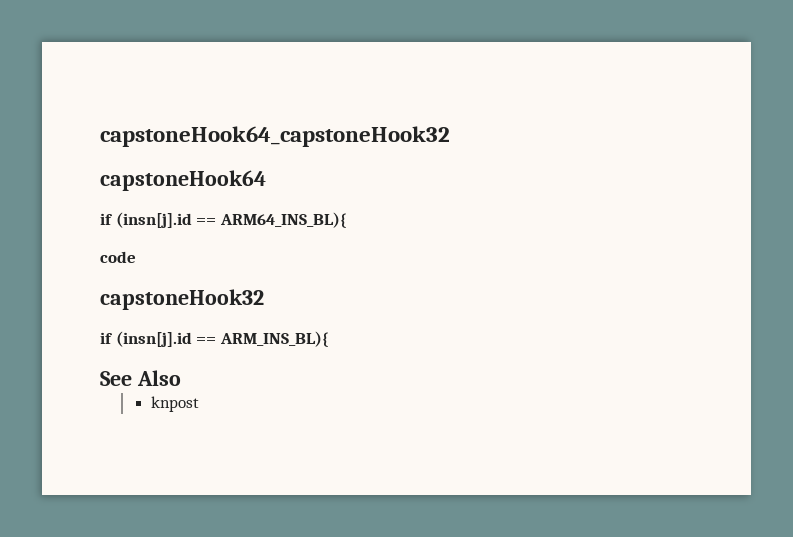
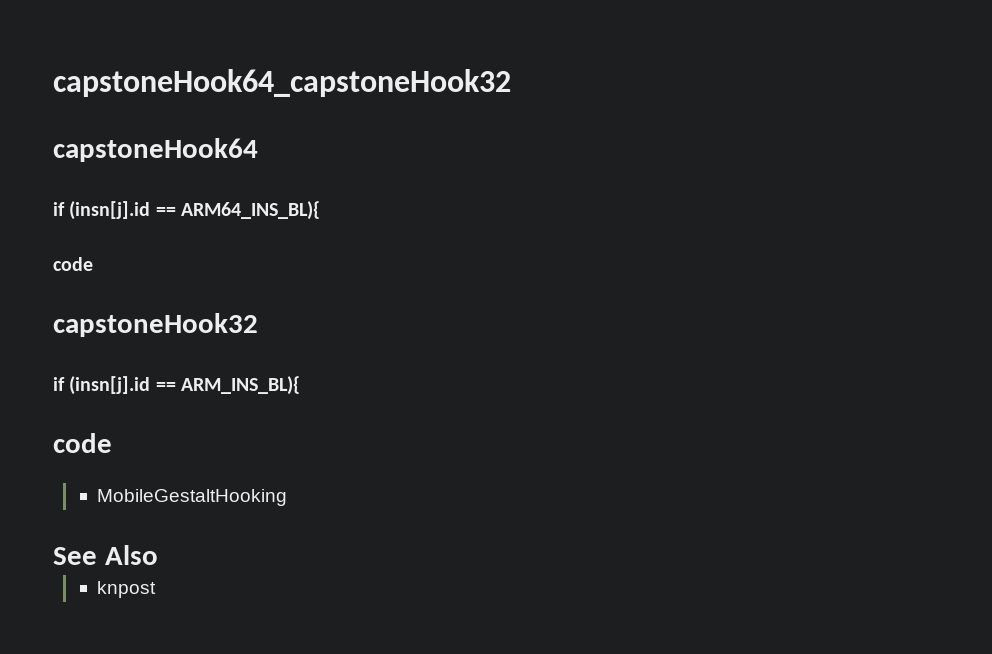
(329, 339) none -> [53,433,112,453] [97,489,288,506] // code // MobileGestaltHooking

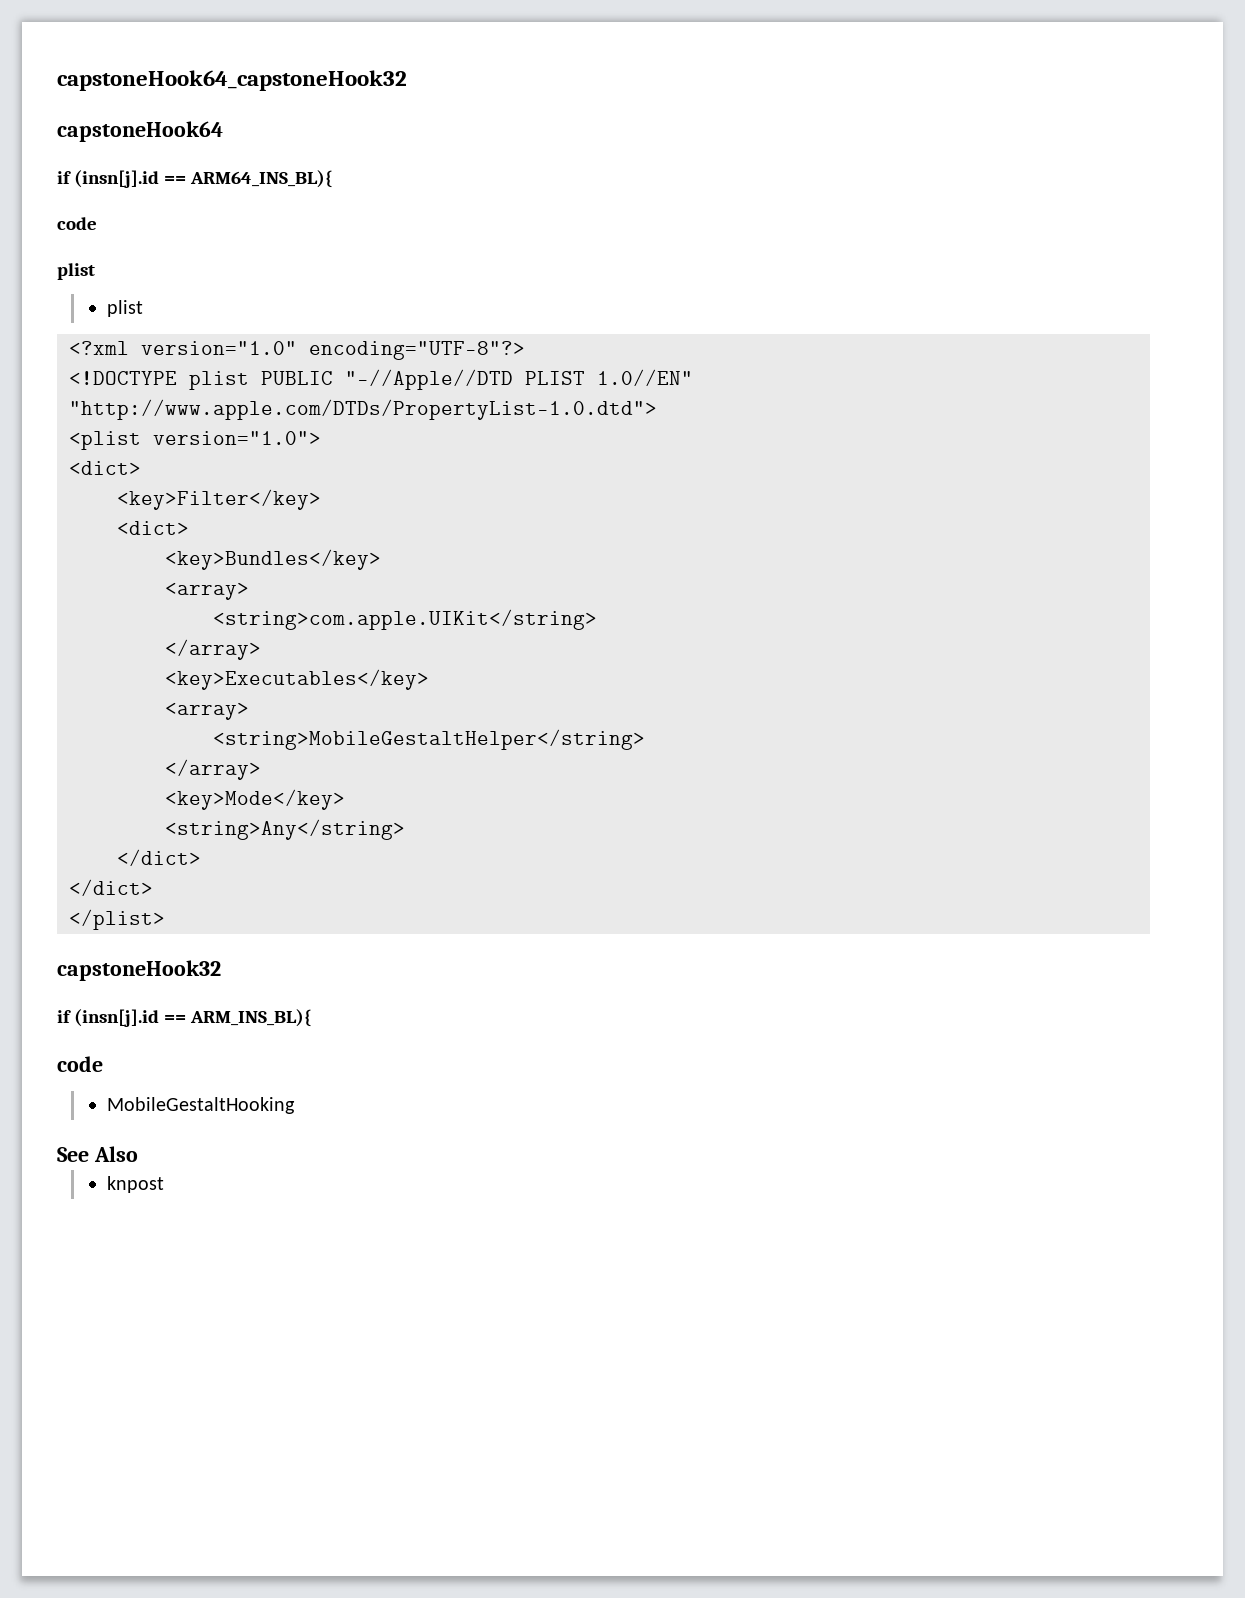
(93, 264) none -> [57,263,95,280] [107,300,144,317] [69,341,525,360] [69,369,693,390] [69,399,657,420] [69,431,321,450] [69,461,141,475] [117,489,321,510] [117,521,189,535] [165,549,381,570] [165,582,249,600] [213,609,597,630] [165,639,261,660] [165,669,429,690] [165,702,249,720] [213,729,645,750] [165,759,261,780] [165,789,345,810] [165,819,405,840] [117,849,201,866] [69,879,153,896] [69,909,165,930] // plist // plist // <?xml version="1.0" encoding="UTF-8"?> // <!DOCTYPE plist PUBLIC "-//Apple//DTD PLIST 1.0//EN" "http://www.apple.com/DTDs/PropertyList-1.0.dtd"> // <plist version="1.0"> // <dict> // <key>Filter</key> // <dict> // <key>Bundles</key> // <array> // <string>com.apple.UIKit</string> // </array> // <key>Executables</key> // <array> // <string>MobileGestaltHelper</string> // </array> // <key>Mode</key> // <string>Any</string> // </dict> // </dict> // </plist>

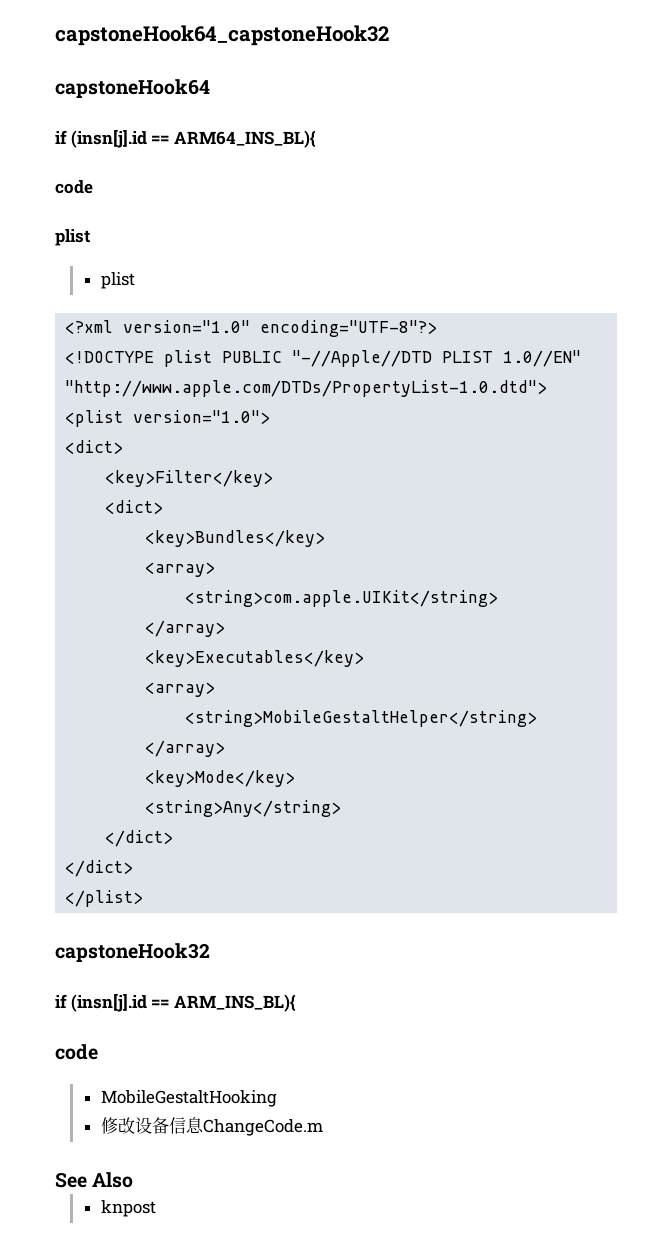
(296, 1105) none -> [100,1117,323,1136] // 修改设备信息ChangeCode.m

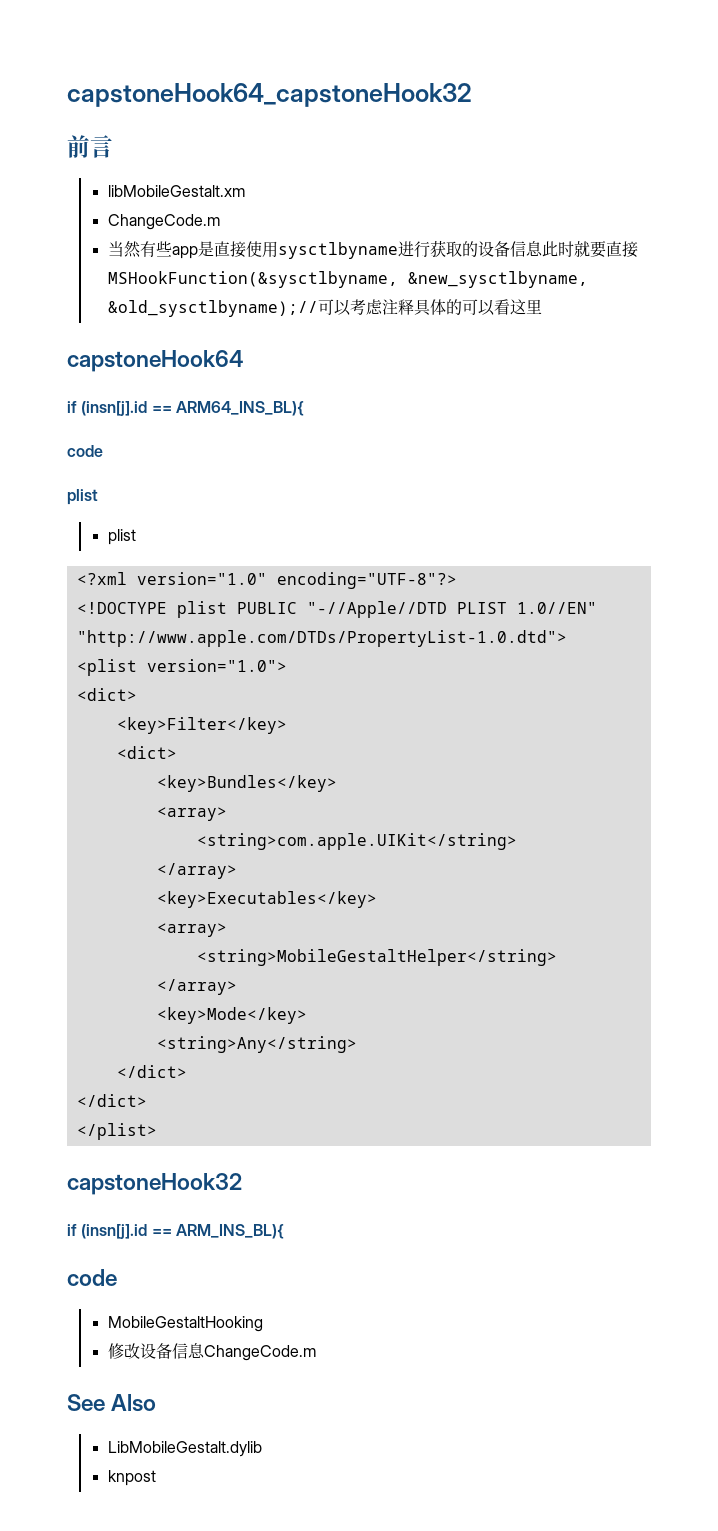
(389, 35) none -> [67,135,113,158] [107,185,245,197] [107,214,220,230] [107,240,638,259] [107,271,588,288] [107,299,542,317] // 前言 // libMobileGestalt.xm // ChangeCode.m // 当然有些app是直接使用sysctlbyname进行获取的设备信息此时就要直接MSHookFunction(&sysctlbyname, &new_sysctlbyname, &old_sysctlbyname);//可以考虑注释具体的可以看这里
(134, 1180) none -> [107,1441,262,1457] // LibMobileGestalt.dylib

